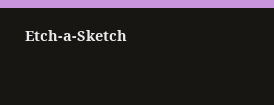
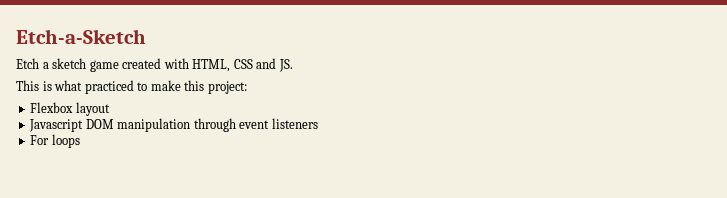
(127, 35) none -> [16,58,293,72] [16,80,247,94] [30,102,110,116] [29,118,318,132] [30,134,80,148] // Etch a sketch game created with HTML, CSS and JS. // This is what practiced to make this project: // Flexbox layout // Javascript DOM manipulation through event listeners // For loops

